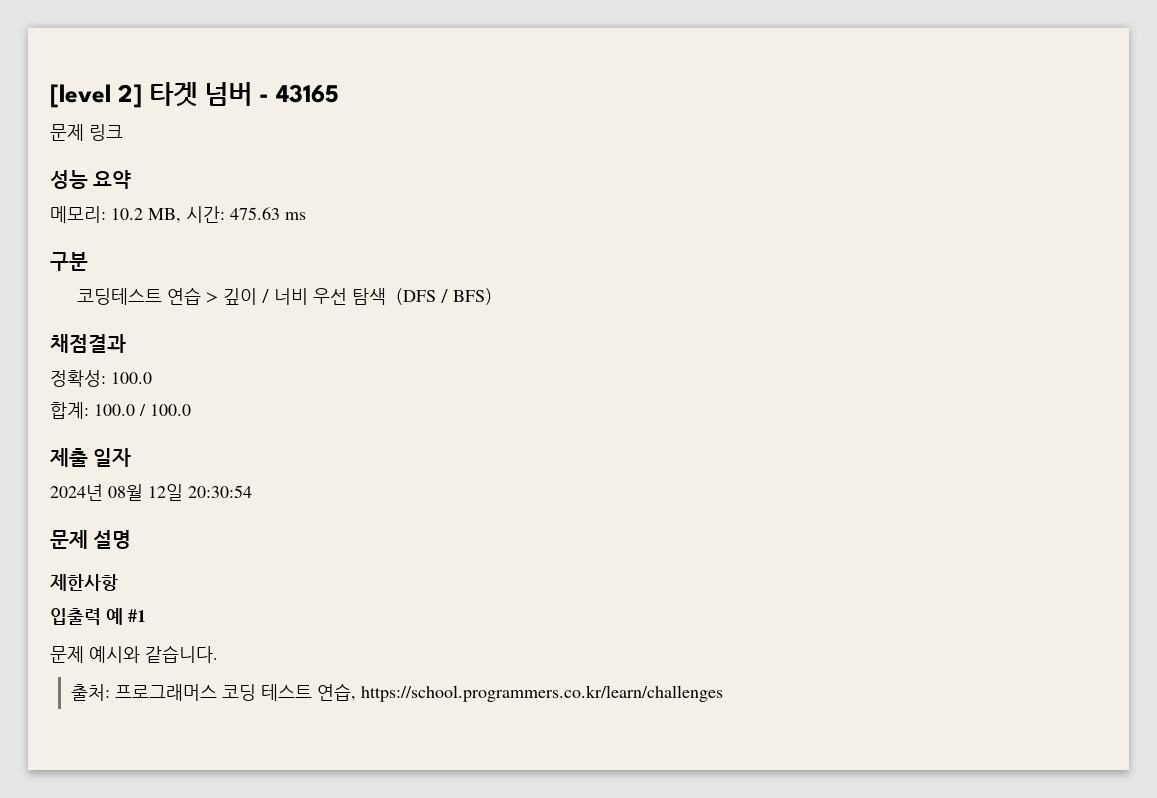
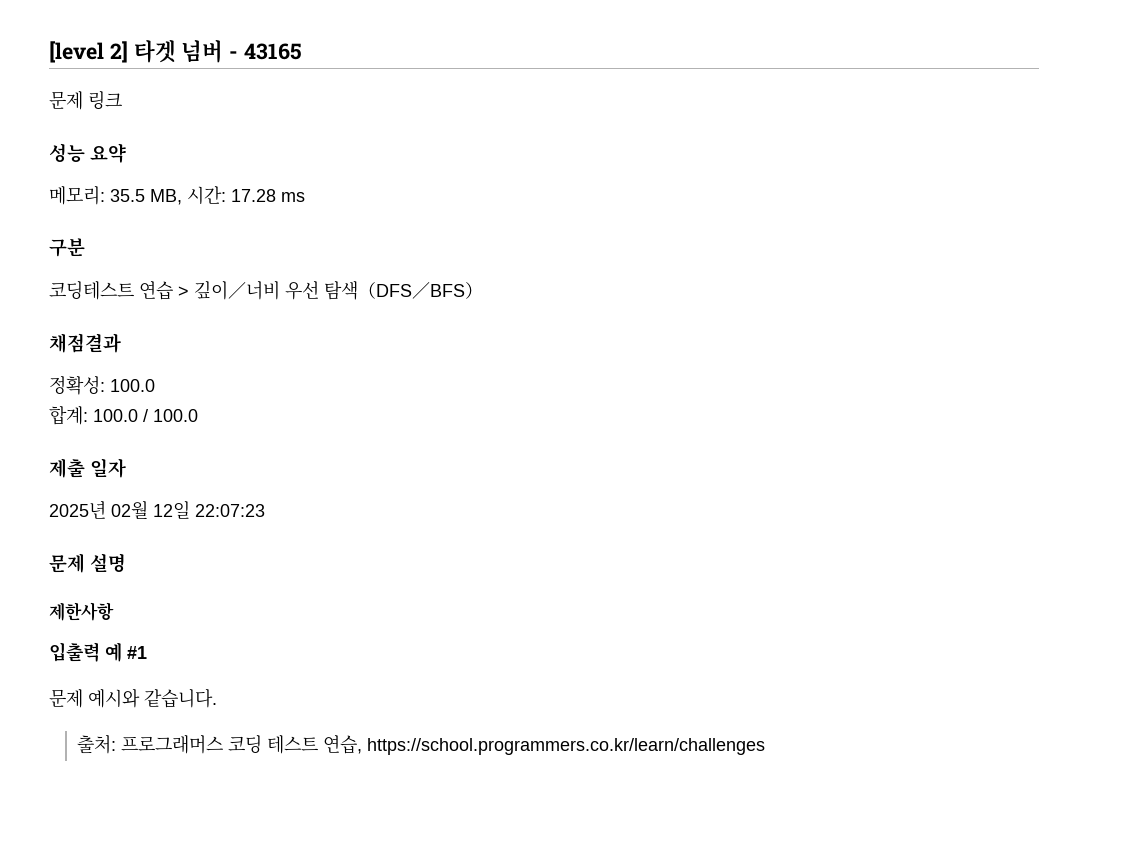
[111,208,143,220] 10.2 -> [110,189,145,202] 35.5
[230,207,280,220] 475.63 -> [231,189,276,202] 17.28
[50,484,252,501] 2024년 08월 12일 20:30:54 -> [49,500,265,519] 2025년 02월 12일 22:07:23

